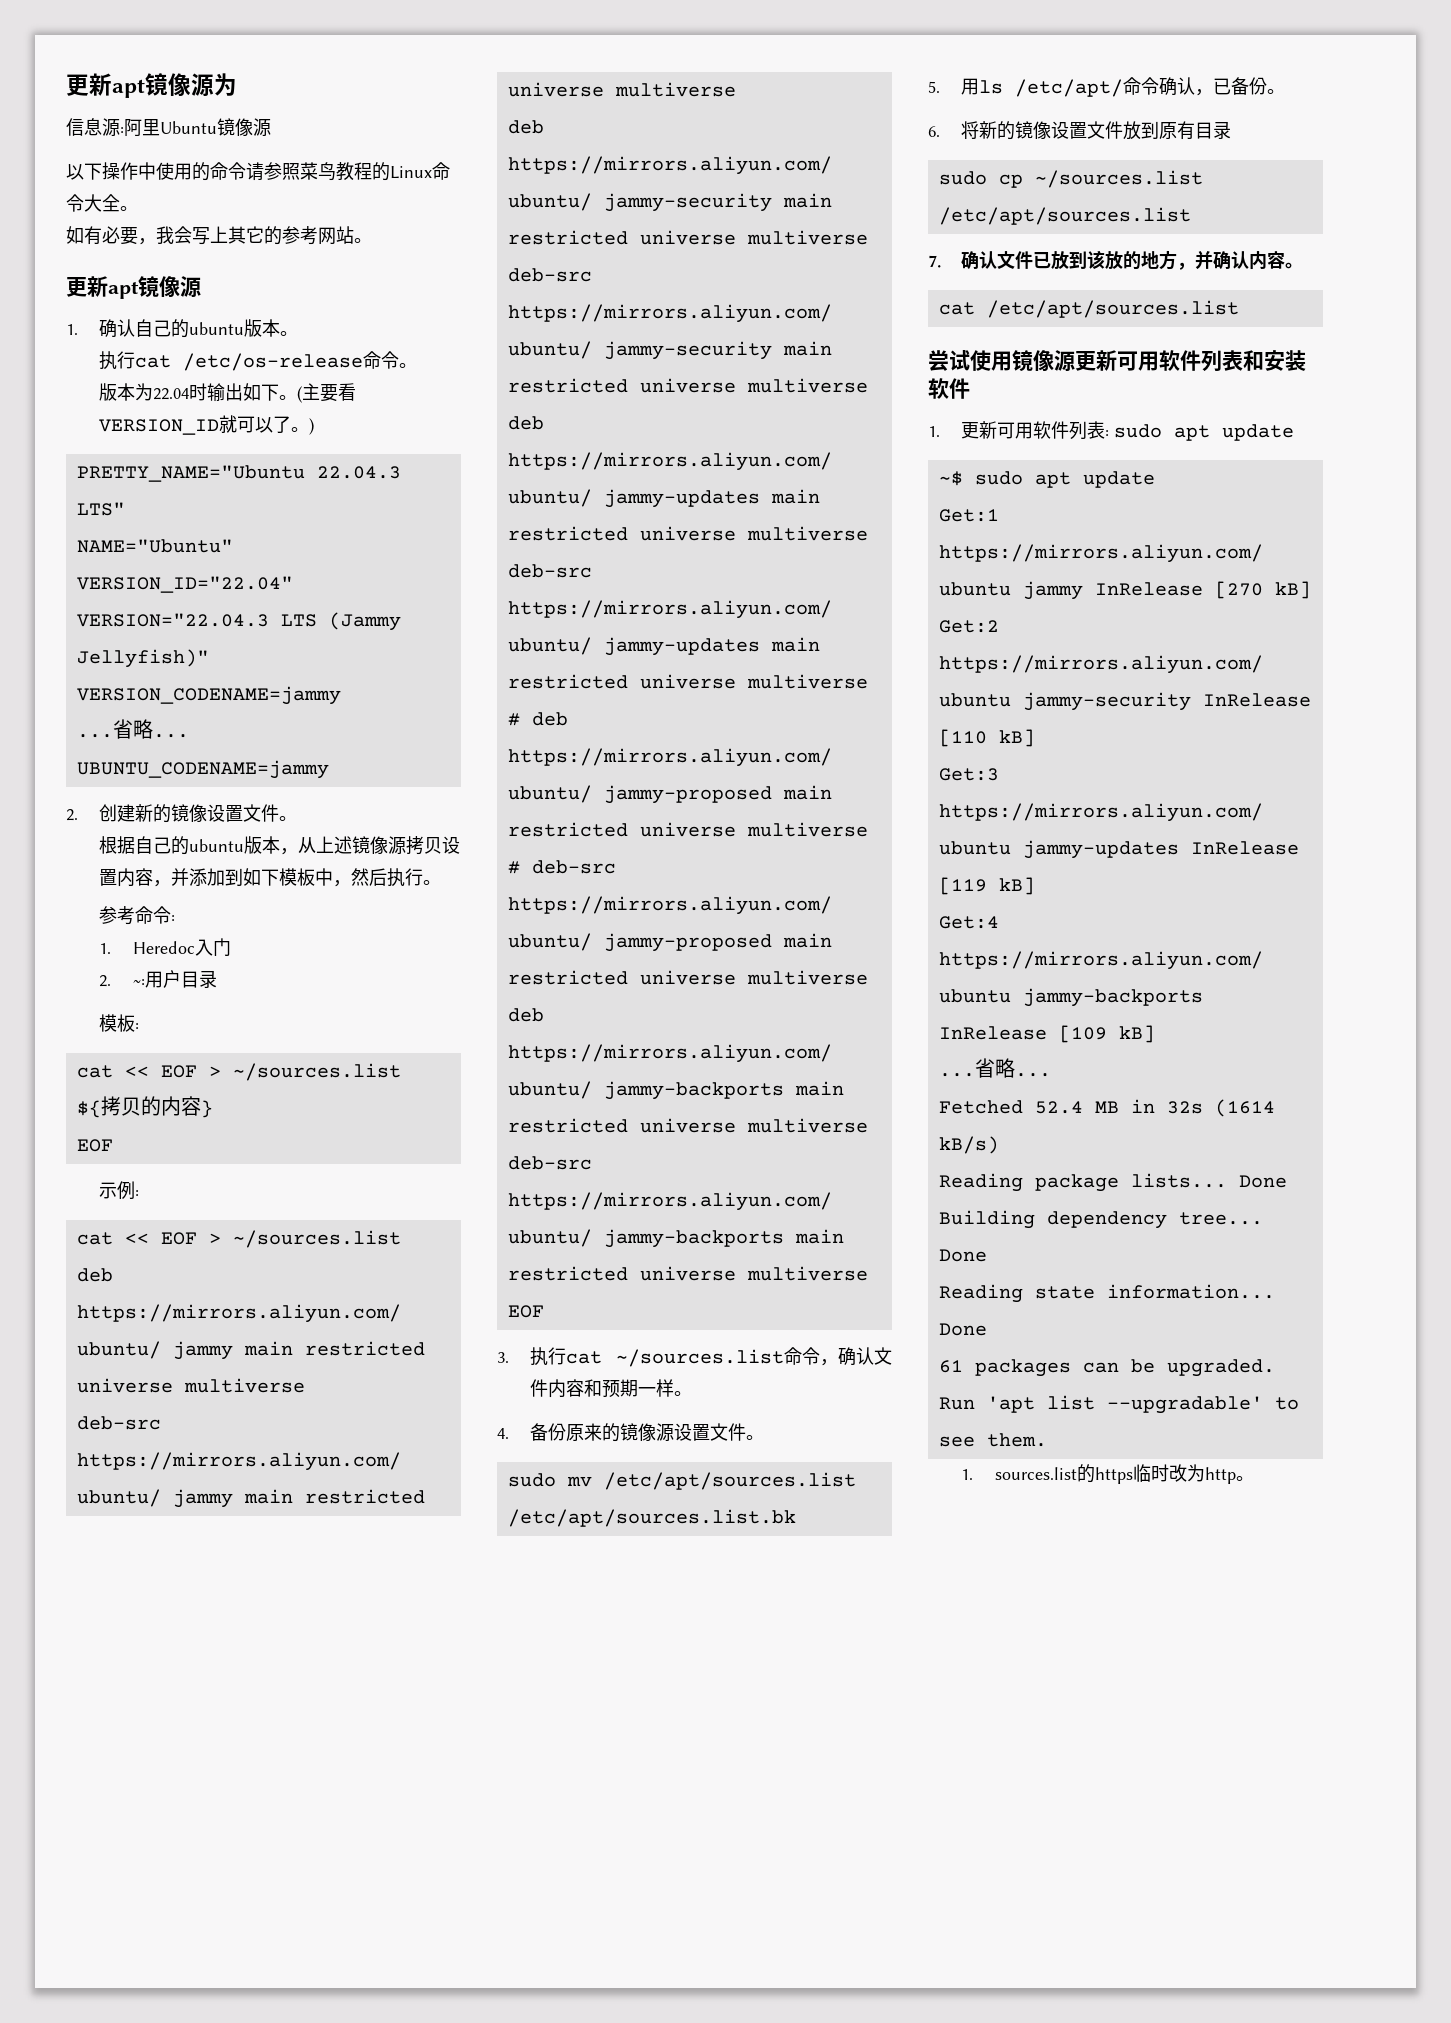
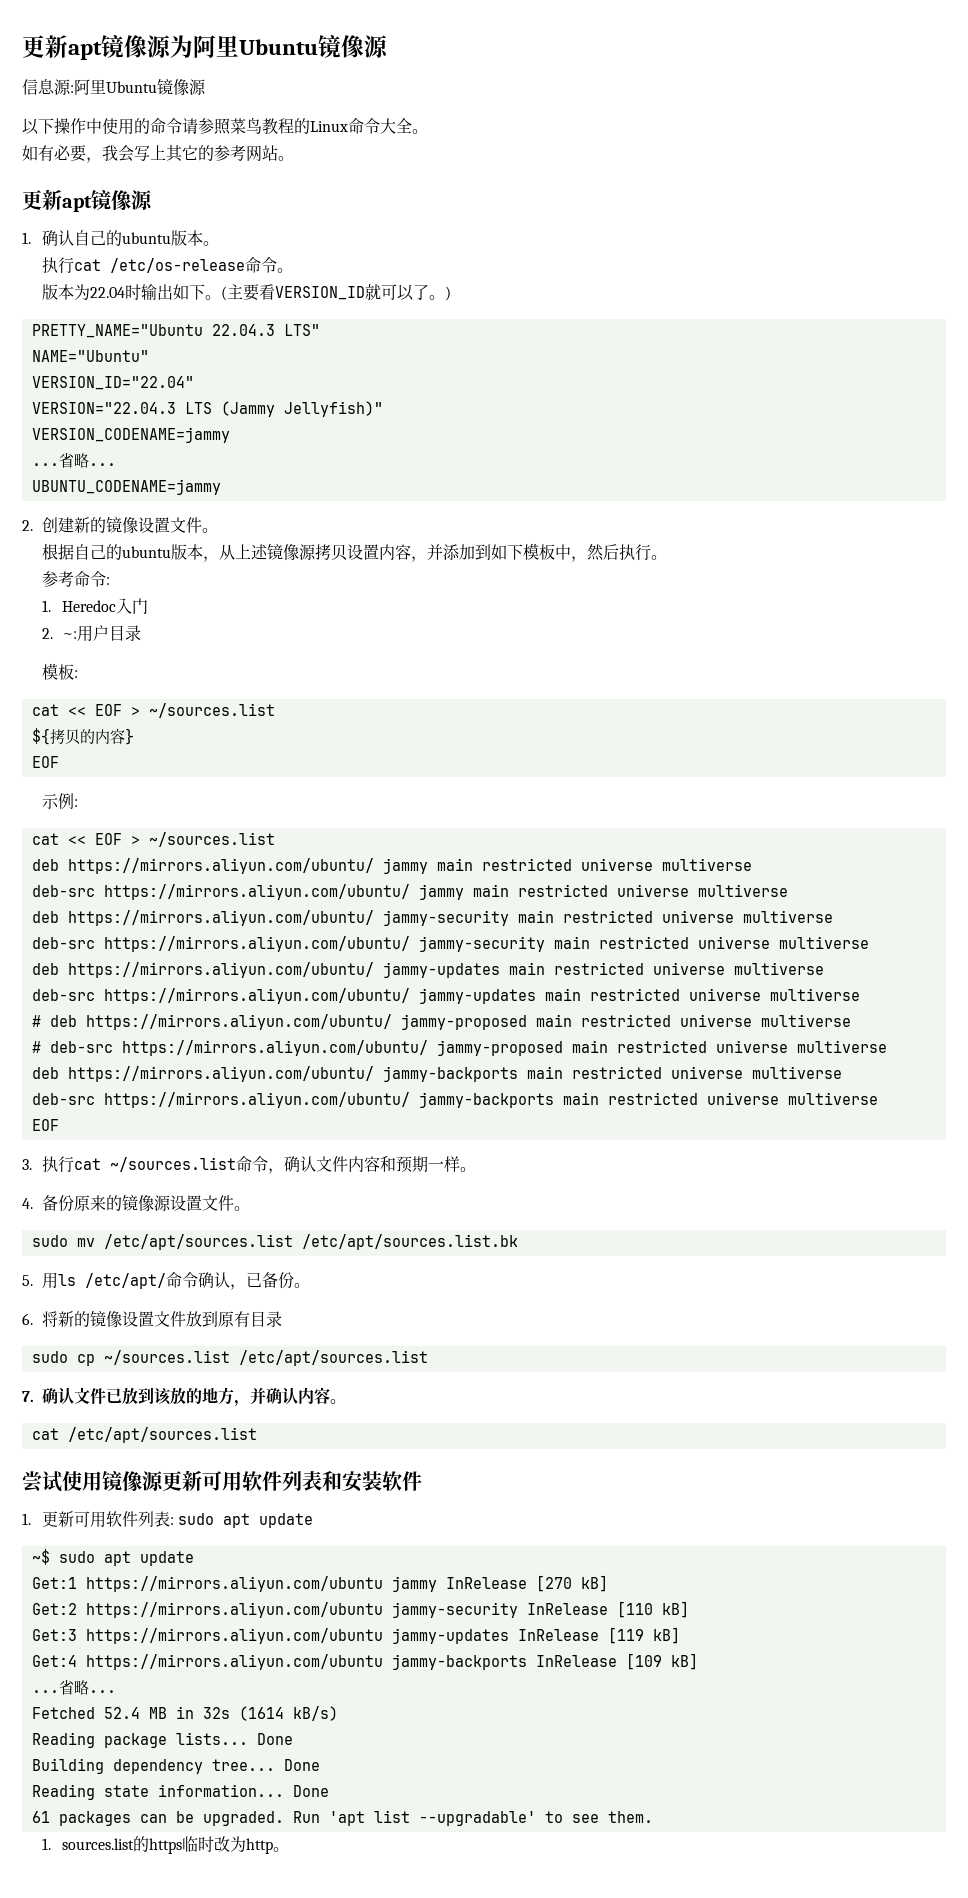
(237, 84) none -> [193,35,389,58] 阿里Ubuntu镜像源

